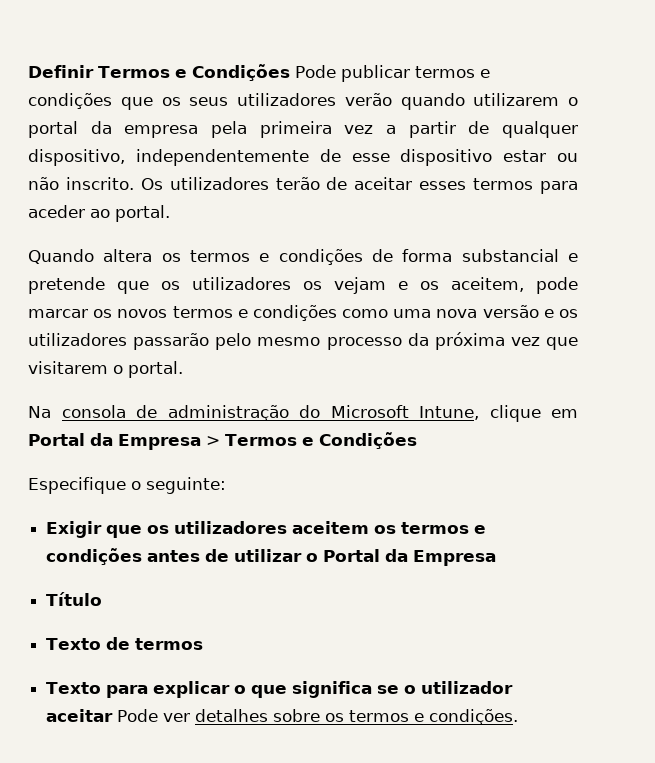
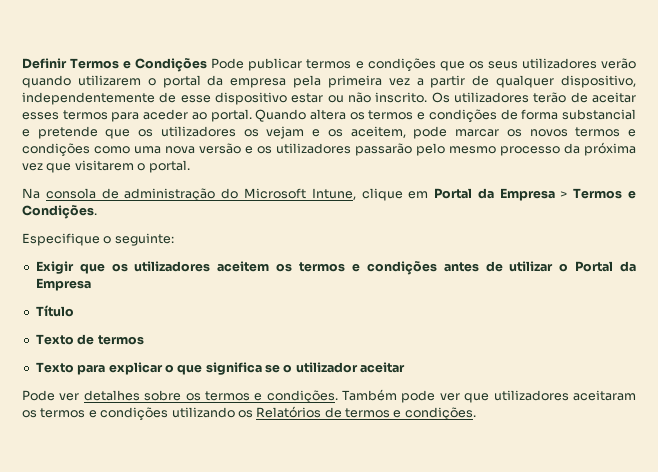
(170, 213) // -> (252, 115) none
[318,432,417,449] Condições -> [22,205,97,219] Condições.
(114, 715) none -> (406, 367) //
(519, 717) none -> [342,389,636,403] [22,406,476,421] Também pode ver que utilizadores aceitaram os termos e condições utilizando os Relatórios de termos e condições.

